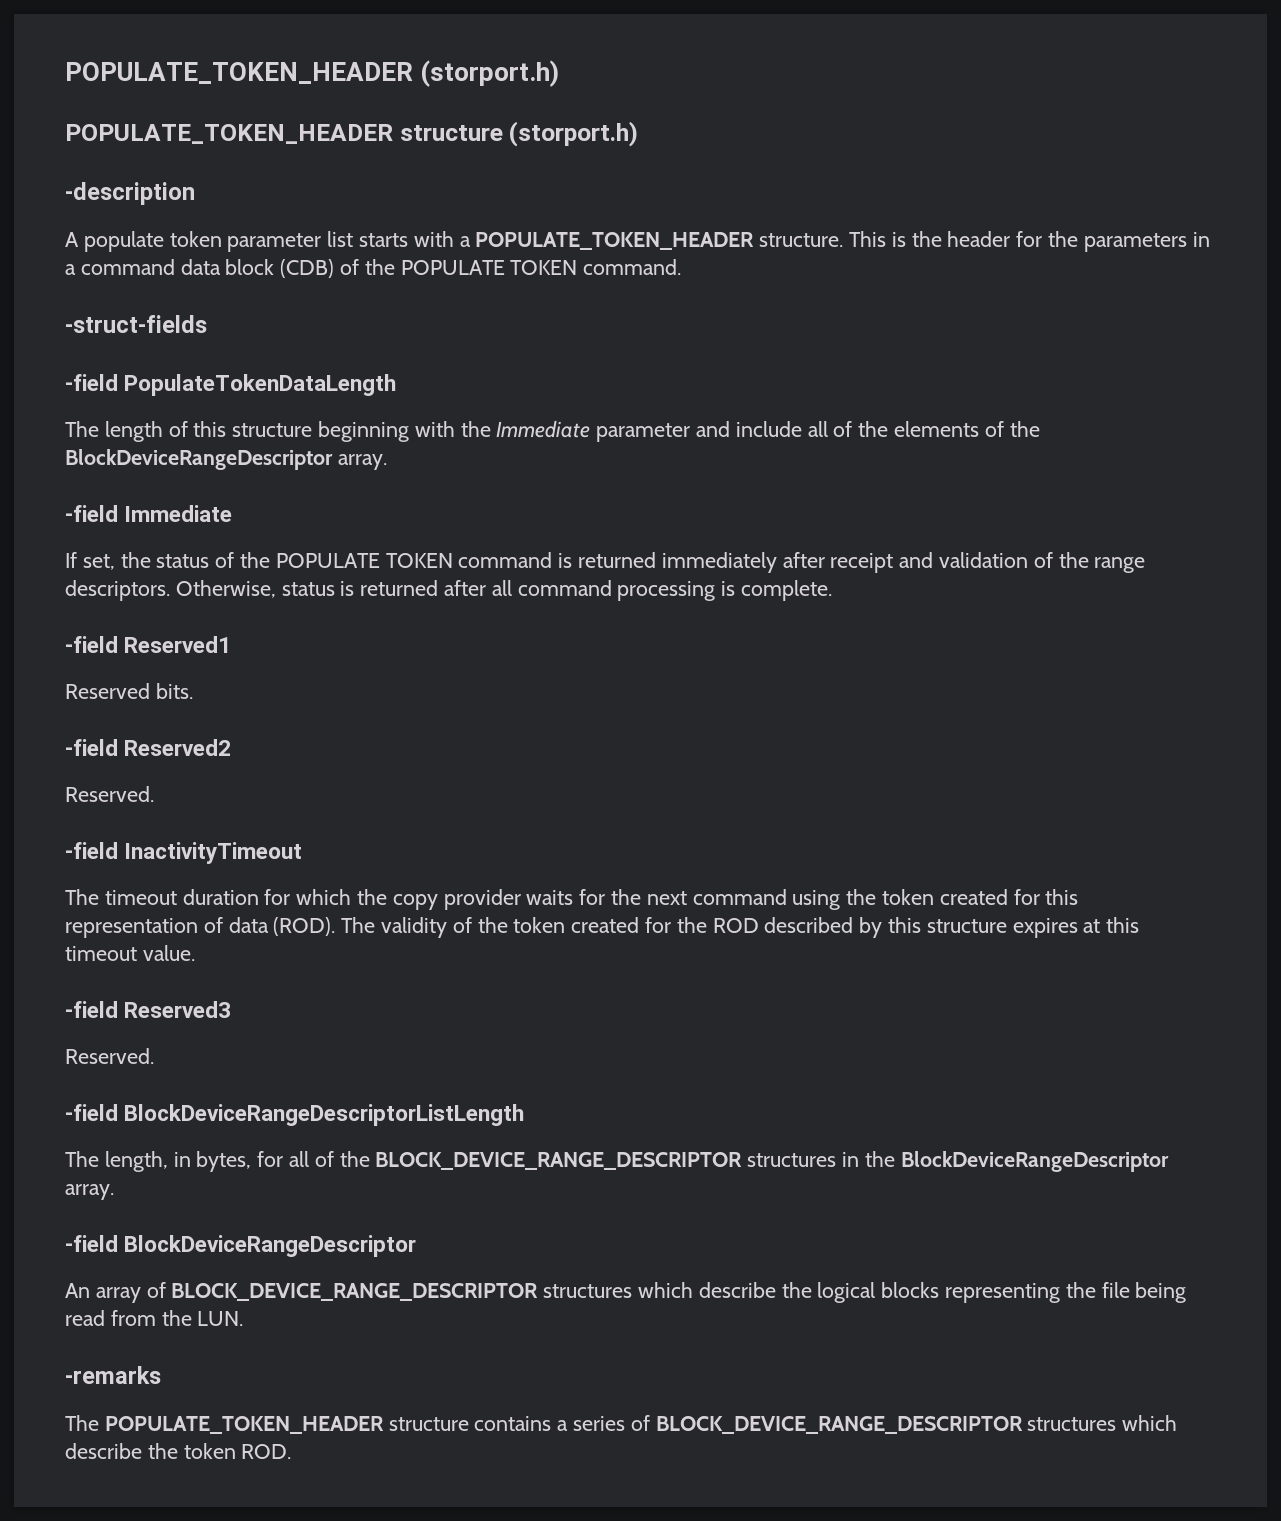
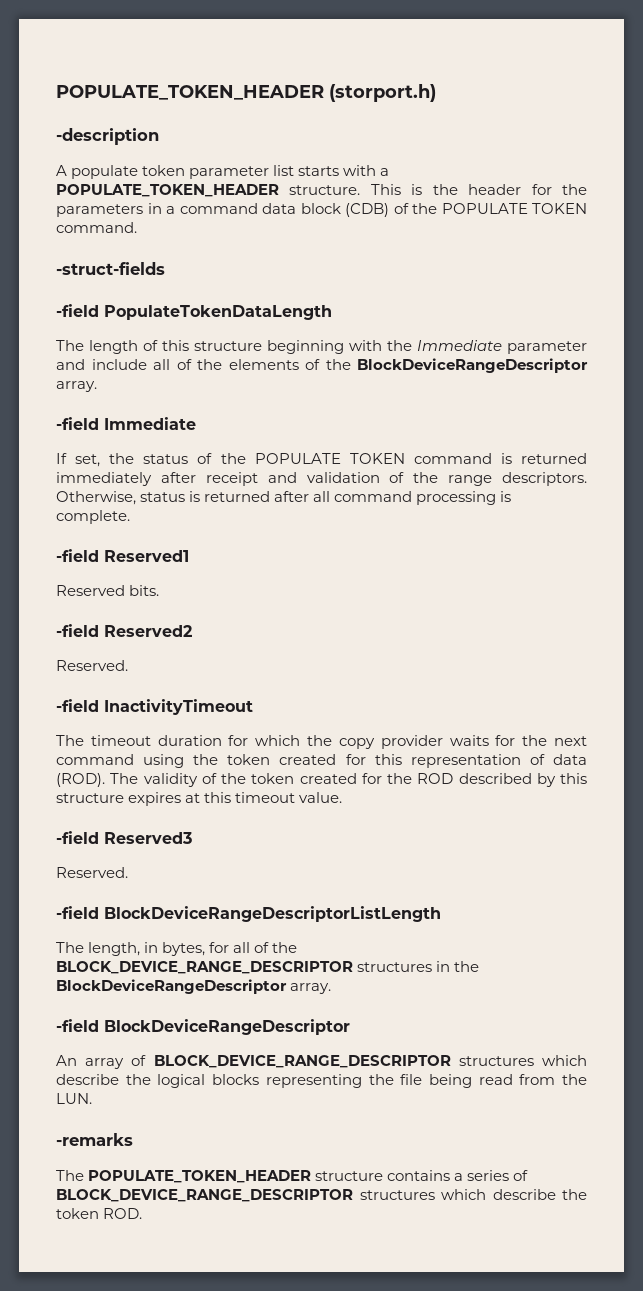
[65,121,639,147] // POPULATE_TOKEN_HEADER structure (storport.h) -> (436, 93) none

